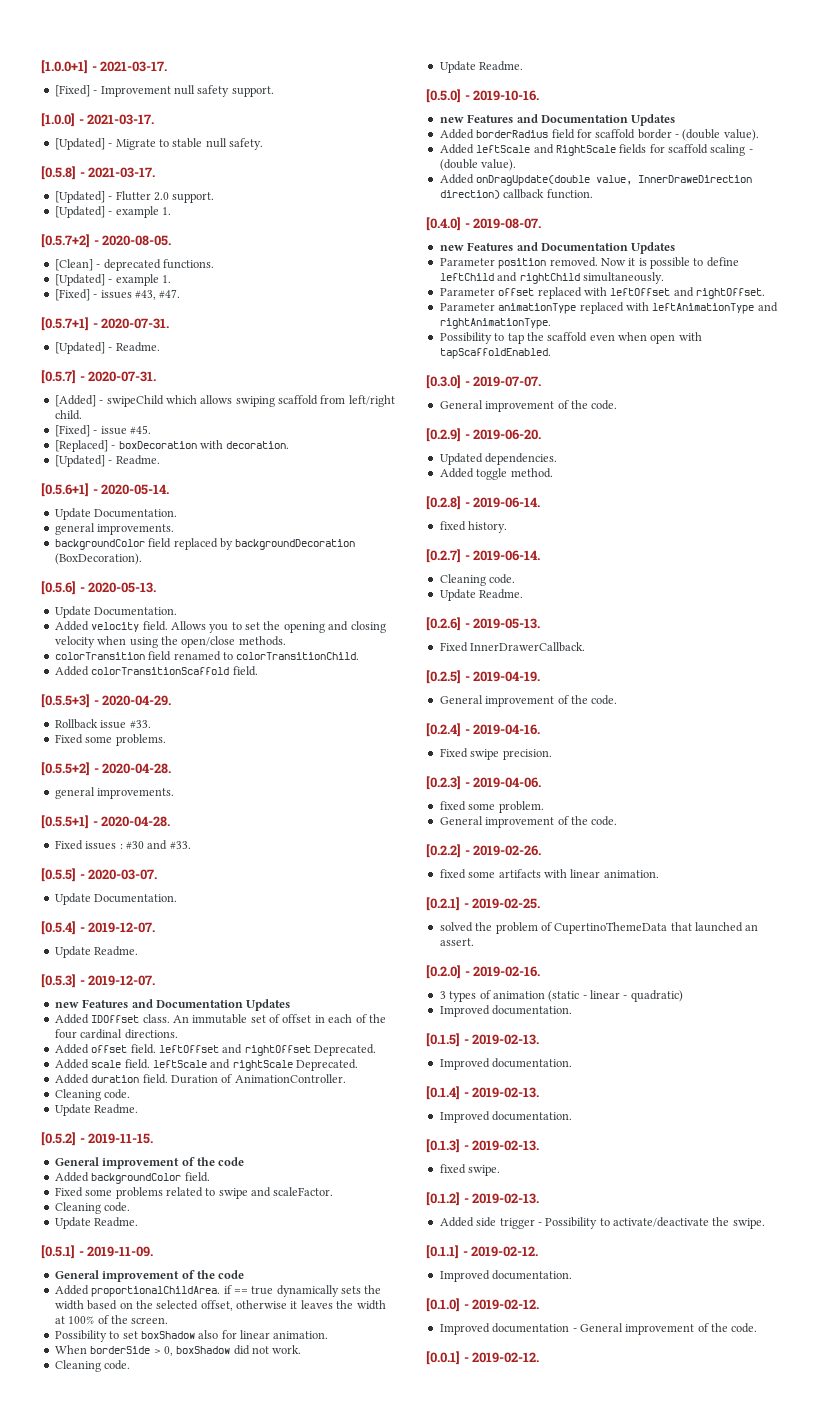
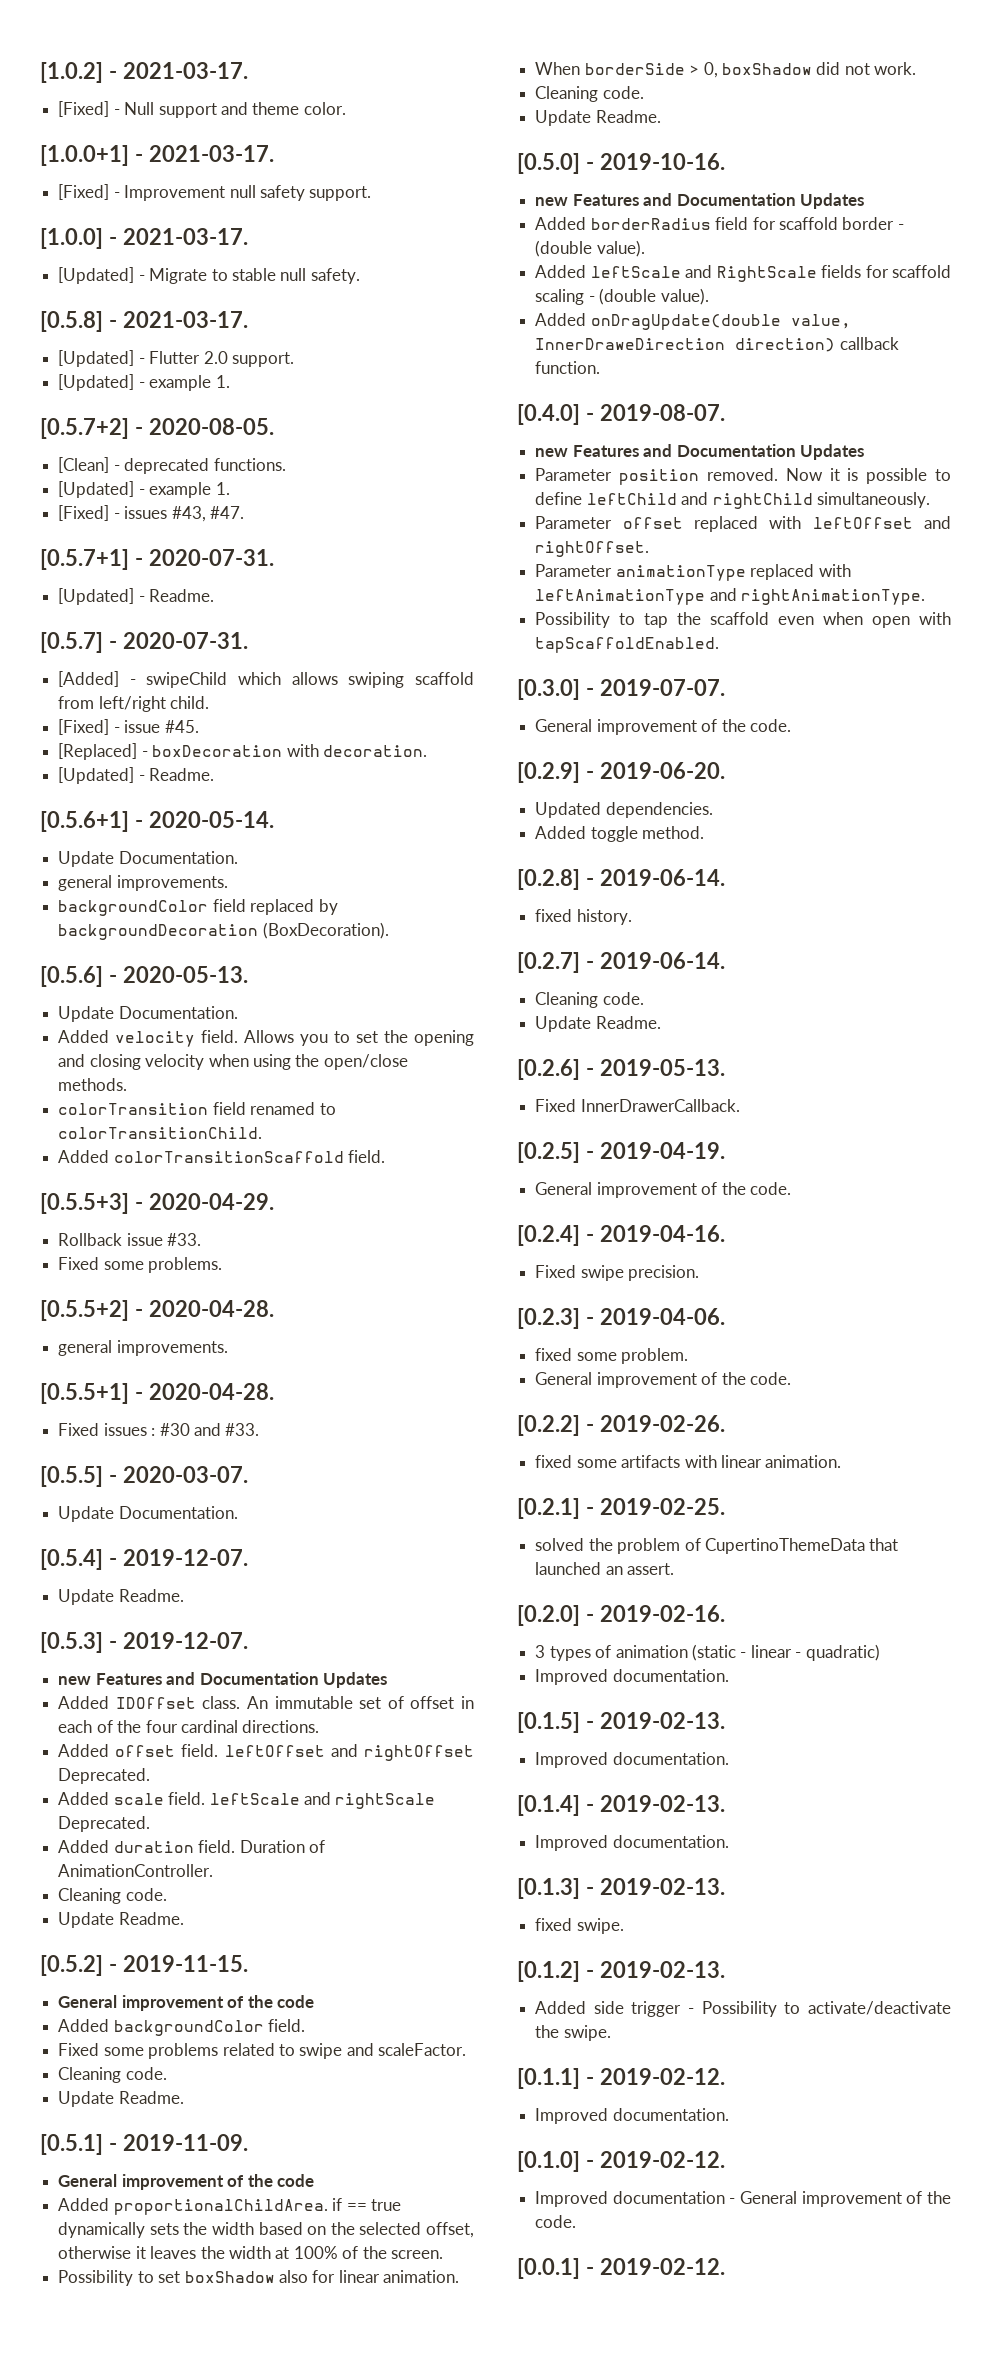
(41, 67) none -> [40,62,248,83] [58,101,346,118] [1.0.2] - 2021-03-17. // [Fixed] - Null support and theme color. //

